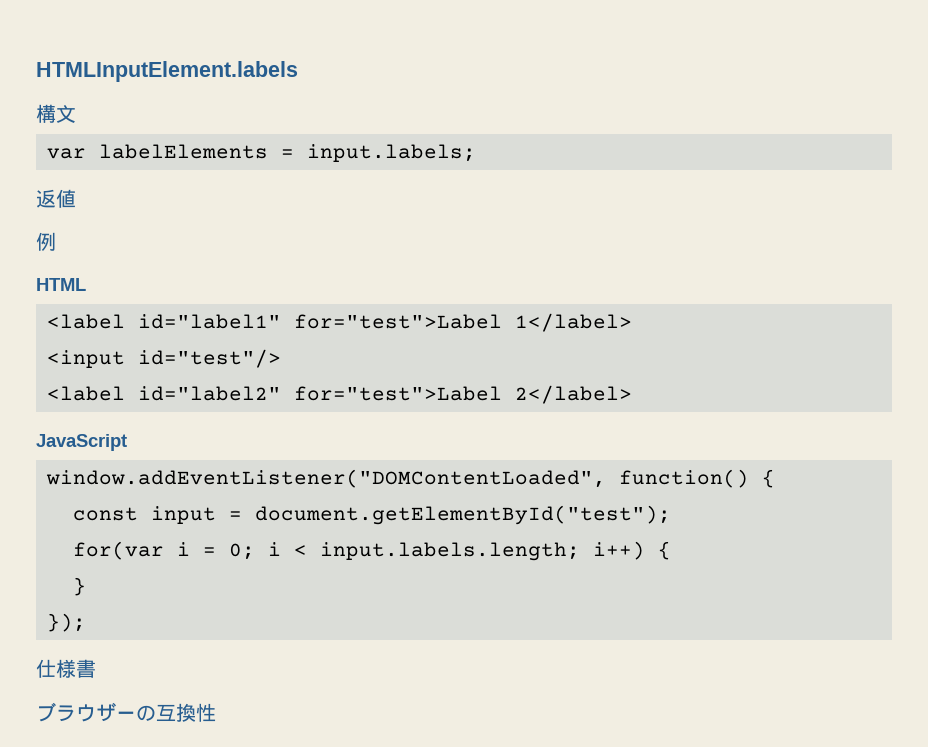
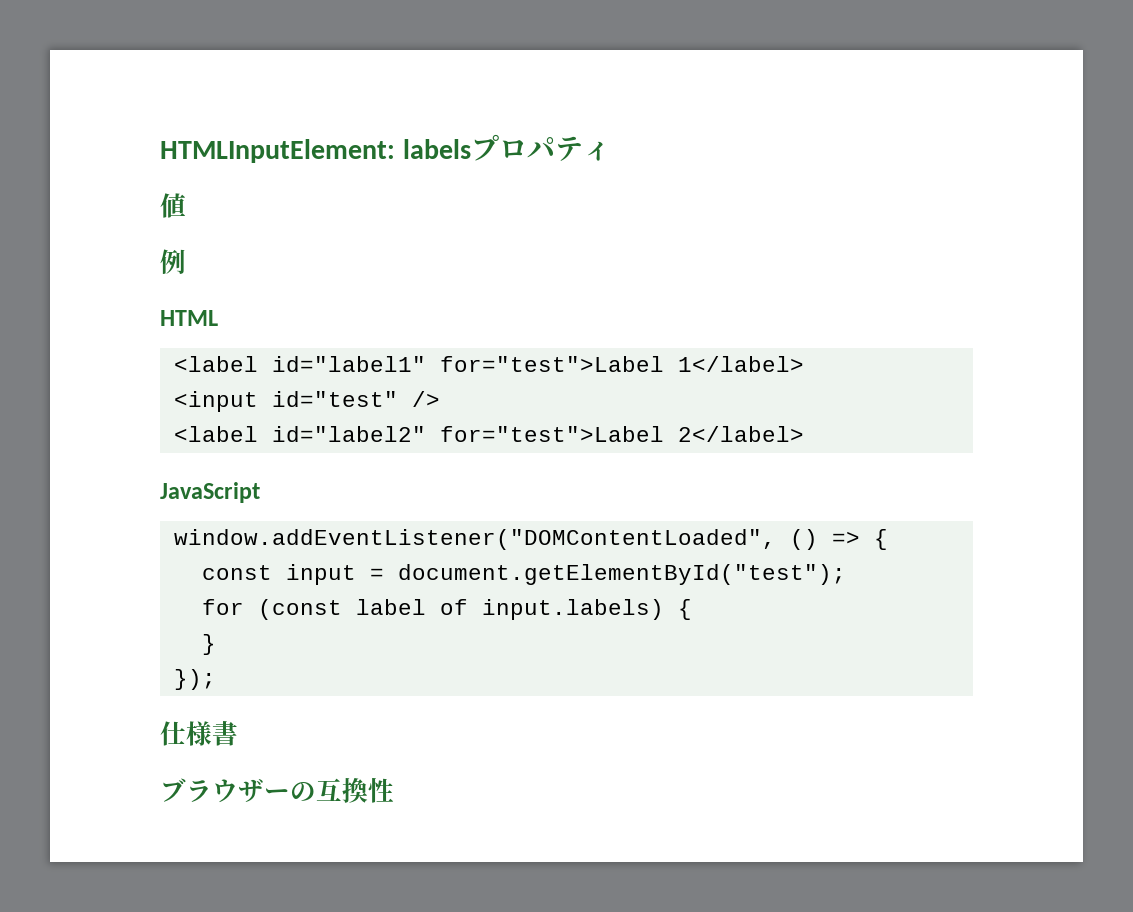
[36,61,298,82] [36,104,76,123] [46,144,476,162] [36,189,56,208] HTMLInputElement.labels // 構文 // var labelElements = input.labels; // 返 -> [160,134,611,163] HTMLInputElement: labelsプロパティ //
[137,349,281,368] id="test"/> -> [271,391,440,407] id="test" />
[618,469,749,488] function() -> [789,529,860,550] () =>
[72,541,645,561] for(var i = 0; i < input.labels.length; i++) -> [201,599,664,620] for (const label of input.labels)

